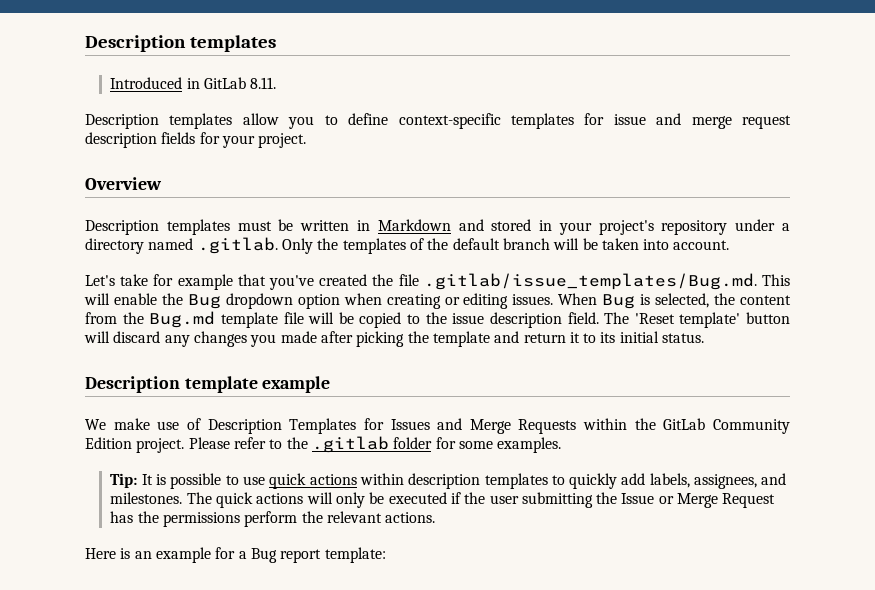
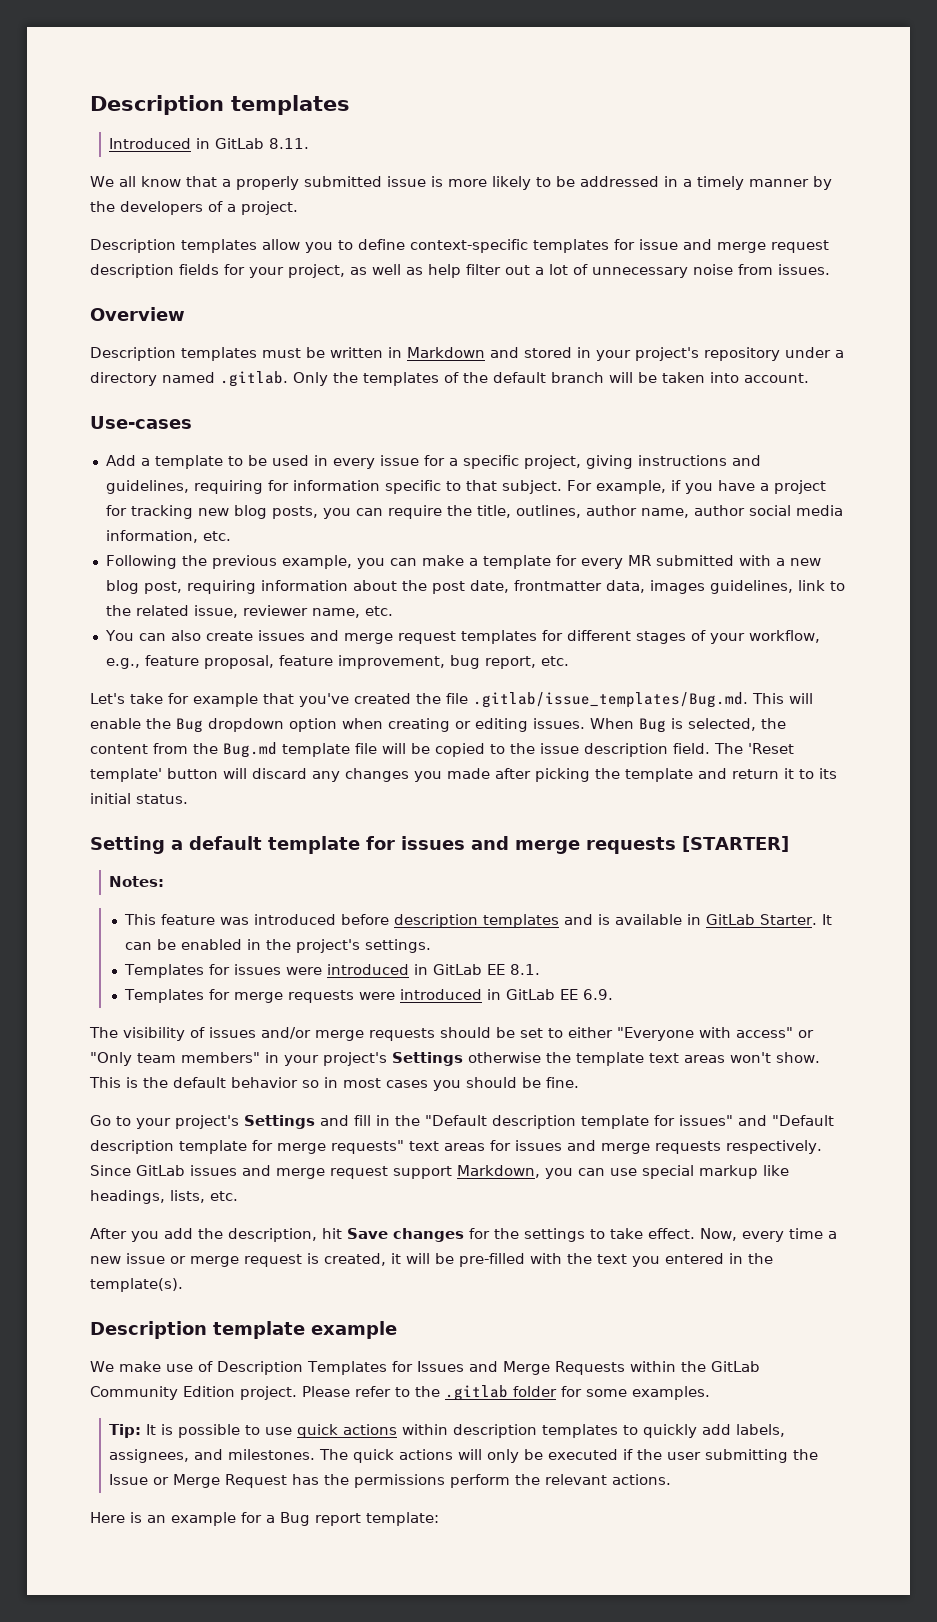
(277, 83) none -> [90,176,832,190] [90,201,298,215] // We all know that a properly submitted issue is more likely to be addressed in a timely manner by the developers of a project.
[258,133,307,148] project. -> [288,264,830,278] project, as well as help filter out a lot of unnecessary noise from issues.
(730, 245) none -> [90,416,192,429] [105,455,761,469] [105,480,826,494] [105,505,843,519] [105,530,231,543] [105,555,821,569] [105,580,845,594] [105,605,393,618] [104,630,820,644] [105,655,569,669] // Use-cases // Add a template to be used in every issue for a specific project, giving instructions and guidelines, requiring for information specific to that subject. For example, if you have a project for tracking new blog posts, you can require the title, outlines, author name, author social media information, etc. // Following the previous example, you can make a template for every MR submitted with a new blog post, requiring information about the post date, frontmatter data, images guidelines, link to the related issue, reviewer name, etc. // You can also create issues and merge request templates for different stages of your workflow, e.g., feature proposal, feature improvement, bug report, etc.
(705, 338) none -> [90,836,789,854] [109,876,165,887] [124,914,833,928] [125,939,432,953] [124,964,541,978] [124,989,614,1003] [89,1027,814,1041] [90,1052,820,1066] [89,1077,579,1091] [90,1115,834,1129] [90,1140,822,1154] [90,1165,789,1179] [90,1190,238,1204] [90,1228,837,1242] [90,1253,773,1267] [90,1278,183,1292] // Setting a default template for issues and merge requests [STARTER] // Notes: // This feature was introduced before description templates and is available in GitLab Starter. It can be enabled in the project's settings. // Templates for issues were introduced in GitLab EE 8.1. // Templates for merge requests were introduced in GitLab EE 6.9. // The visibility of issues and/or merge requests should be set to either "Everyone with access" or "Only team members" in your project's Settings otherwise the template text areas won't show. This is the default behavior so in most cases you should be fine. // Go to your project's Settings and fill in the "Default description template for issues" and "Default description template for merge requests" text areas for issues and merge requests respectively. Since GitLab issues and merge request support Markdown, you can use special markup like headings, lists, etc. // After you add the description, hit Save changes for the settings to take effect. Now, every time a new issue or merge request is created, it will be pre-filled with the text you entered in the template(s).

